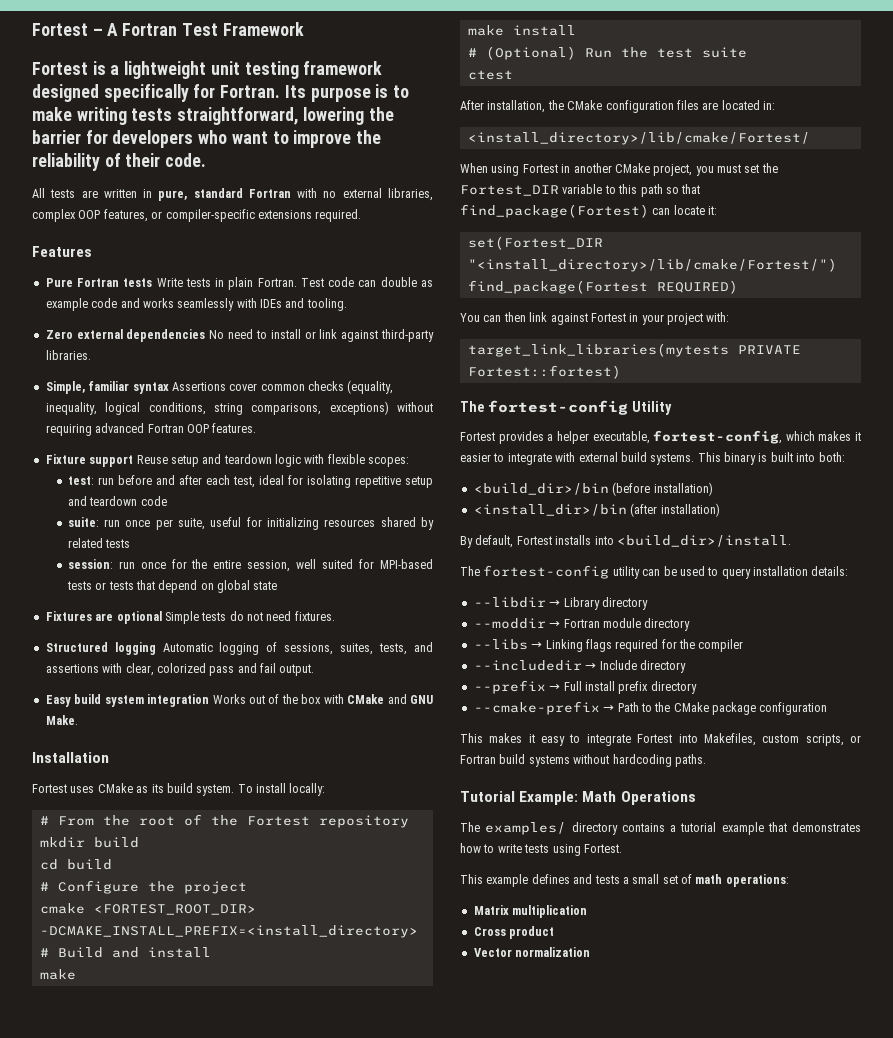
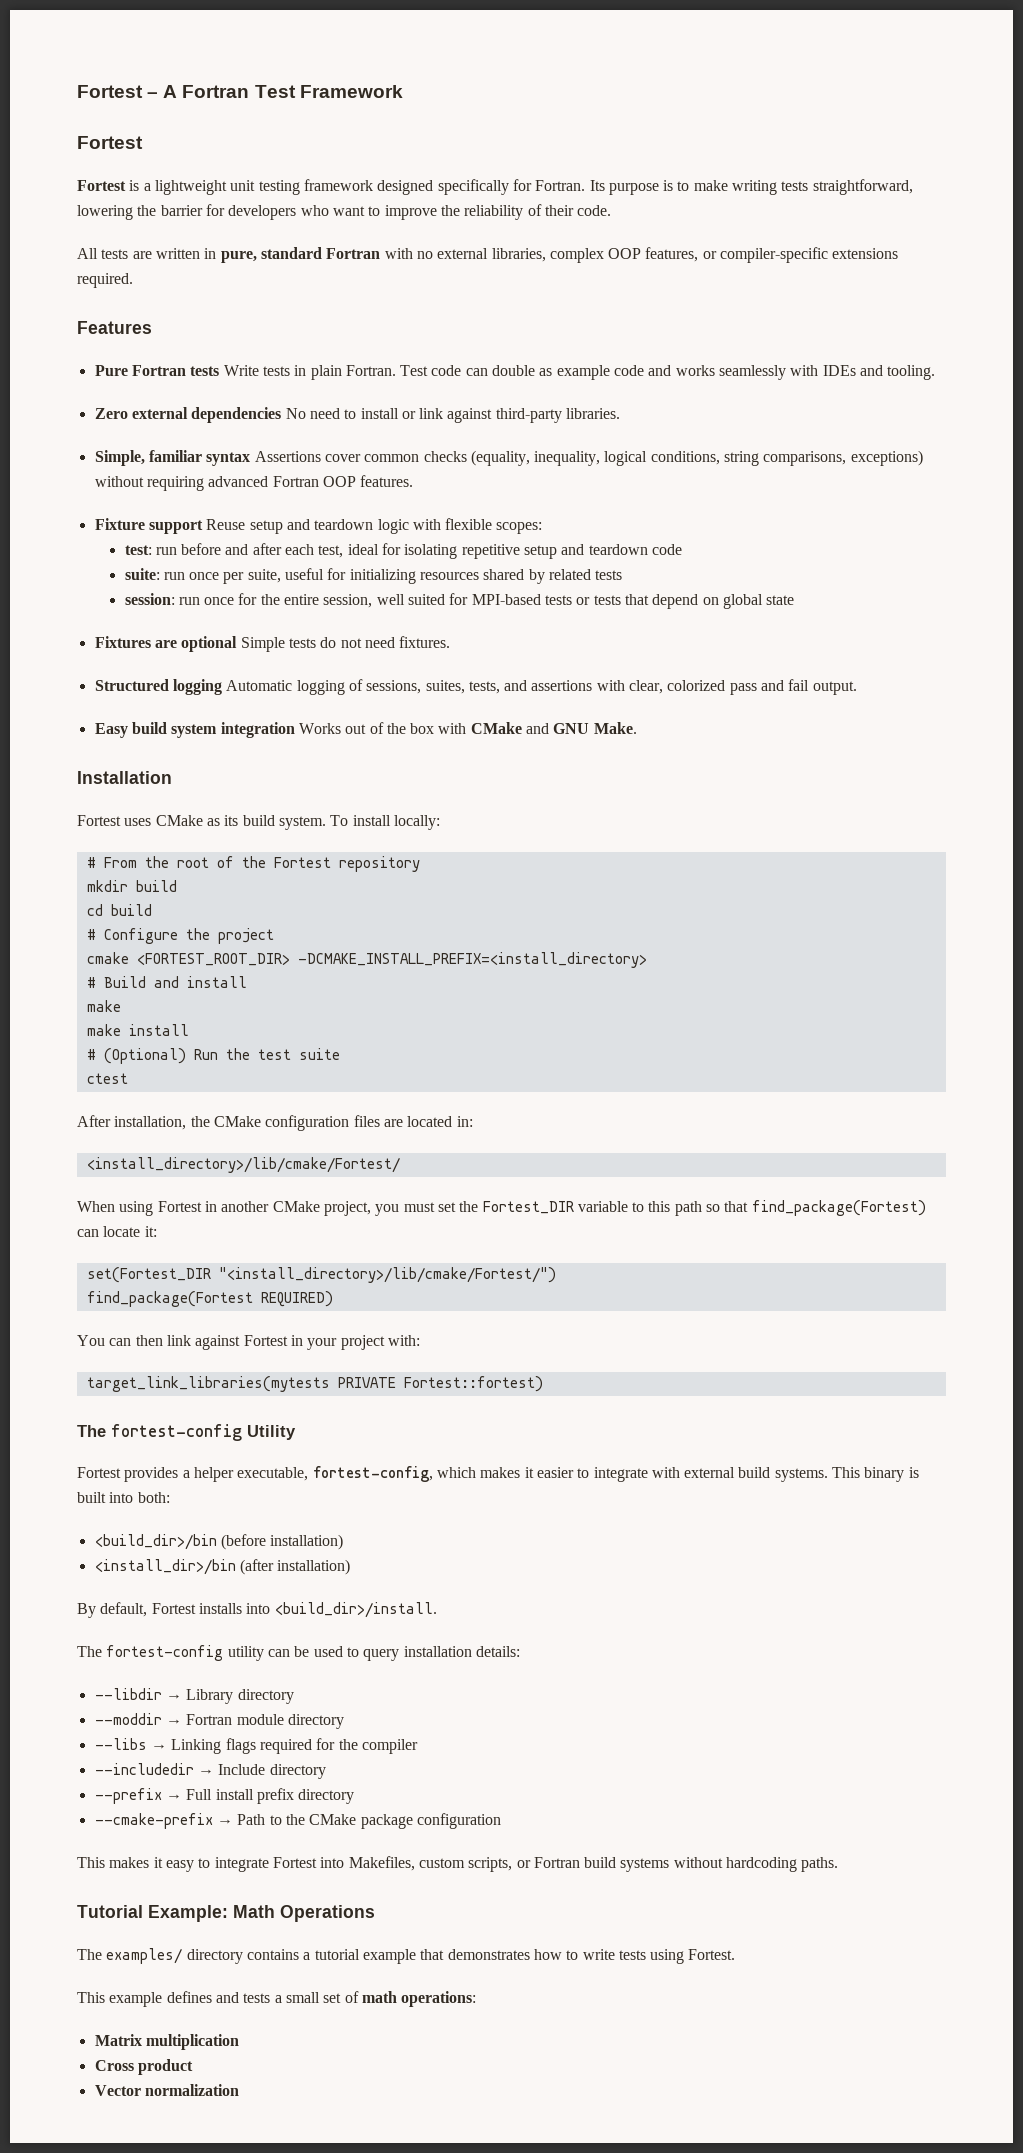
(88, 68) none -> [77,180,126,191] // Fortest

